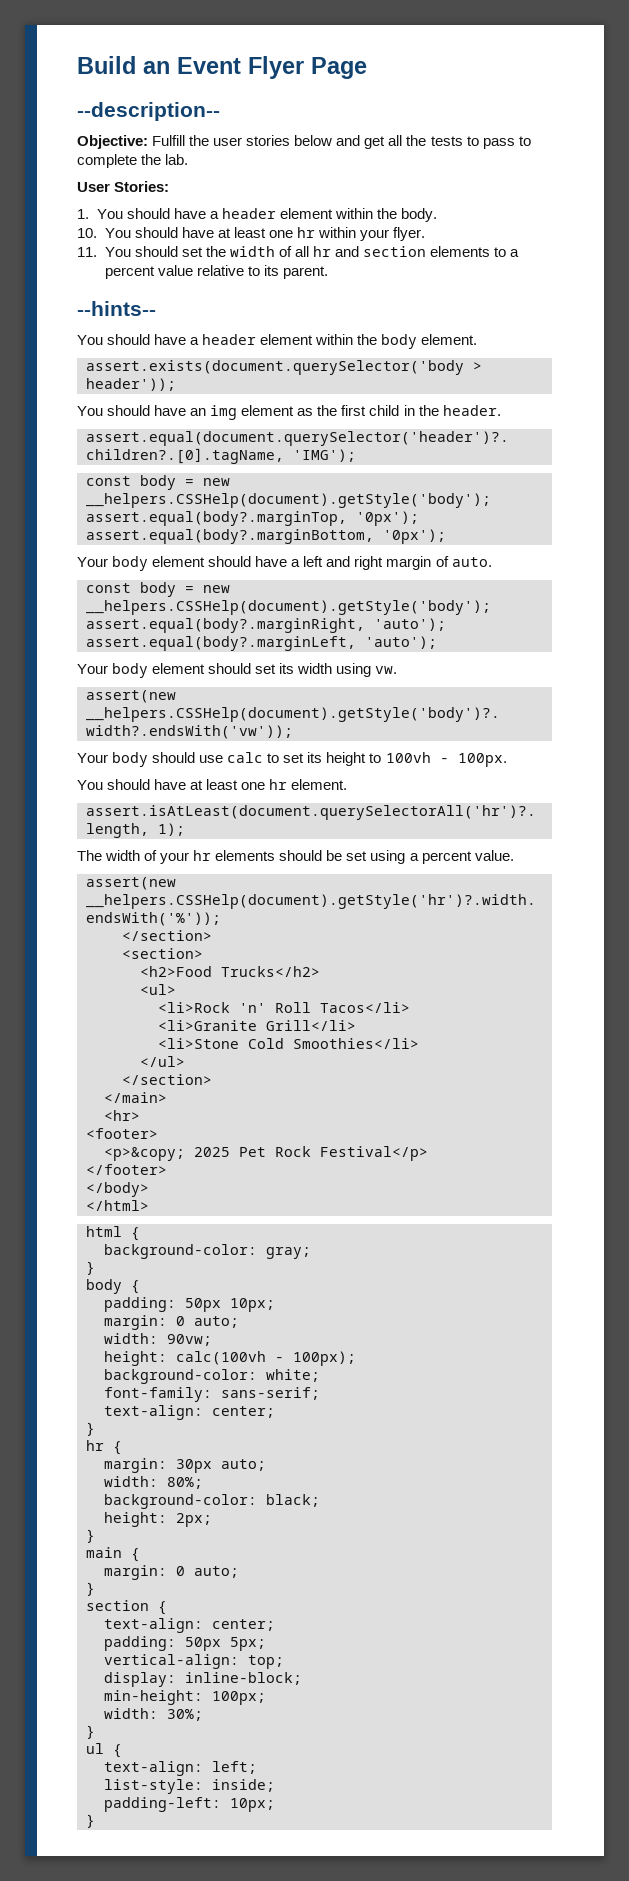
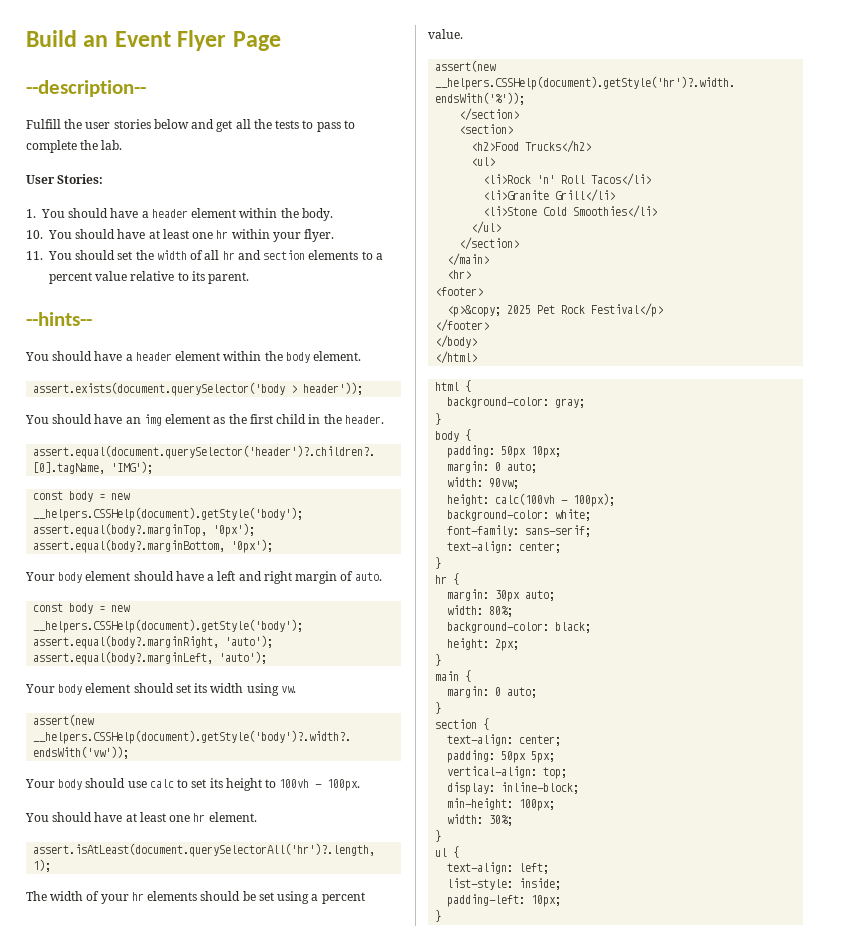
[77,135,148,149] Objective: -> (146, 88) none

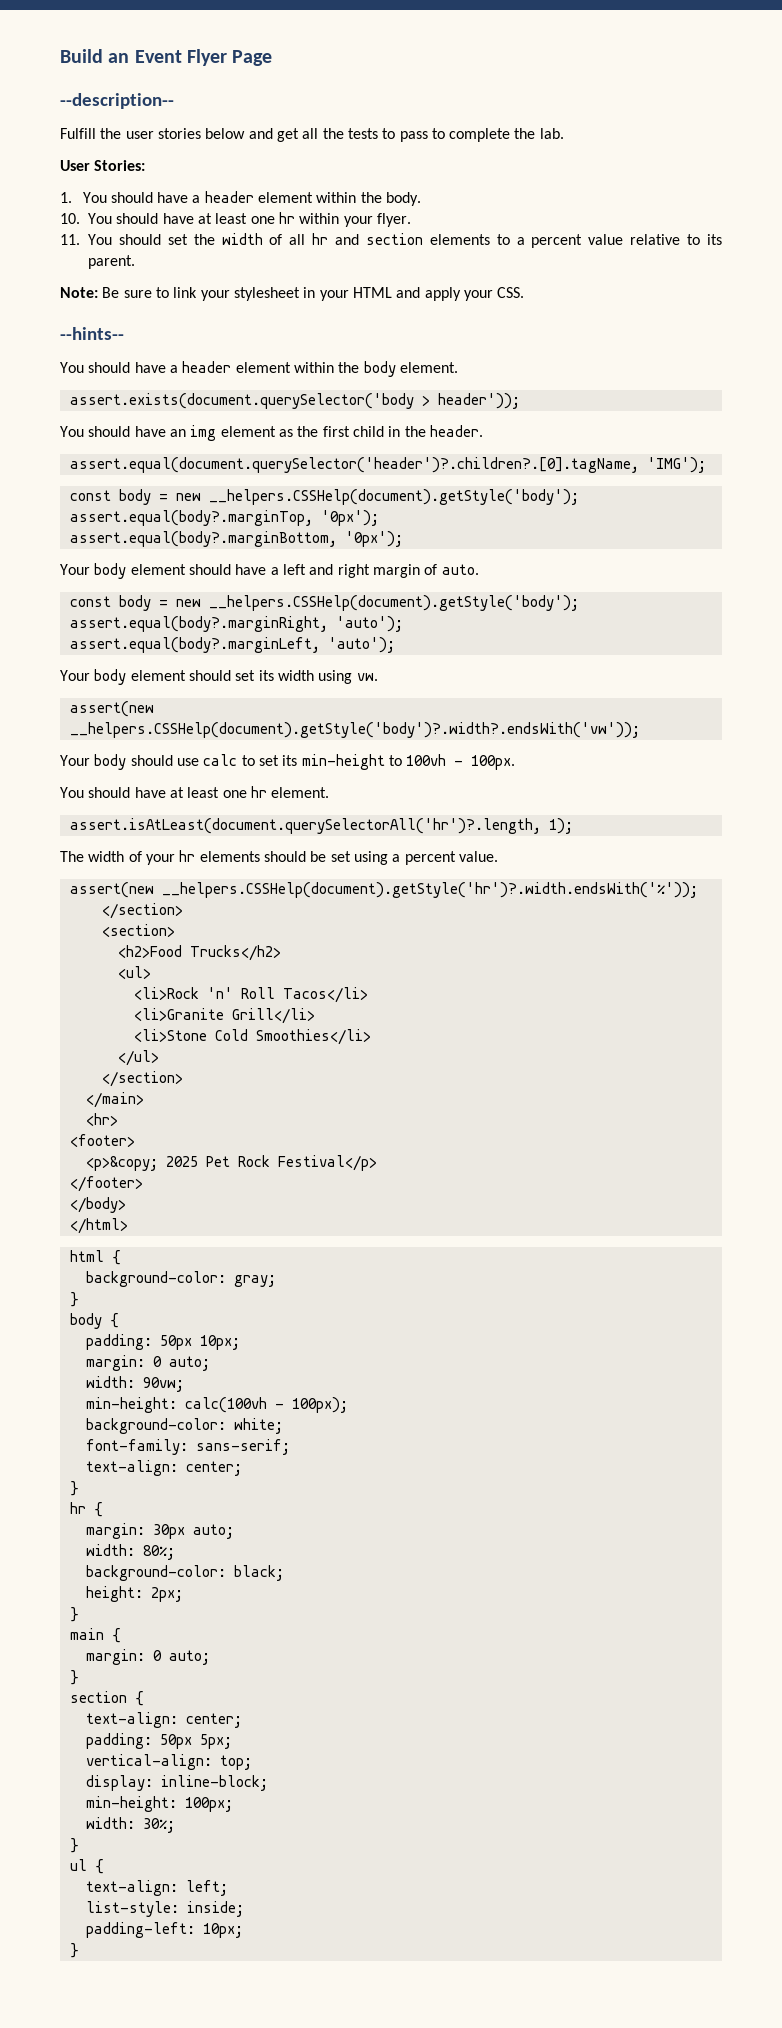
(250, 278) none -> [60,287,525,301] // Note: Be sure to link your stylesheet in your HTML and apply your CSS.
[225,778,262,791] height -> [301,754,385,770] min-height
[447,494,490,506] height: -> [85,1397,177,1413] min-height:

